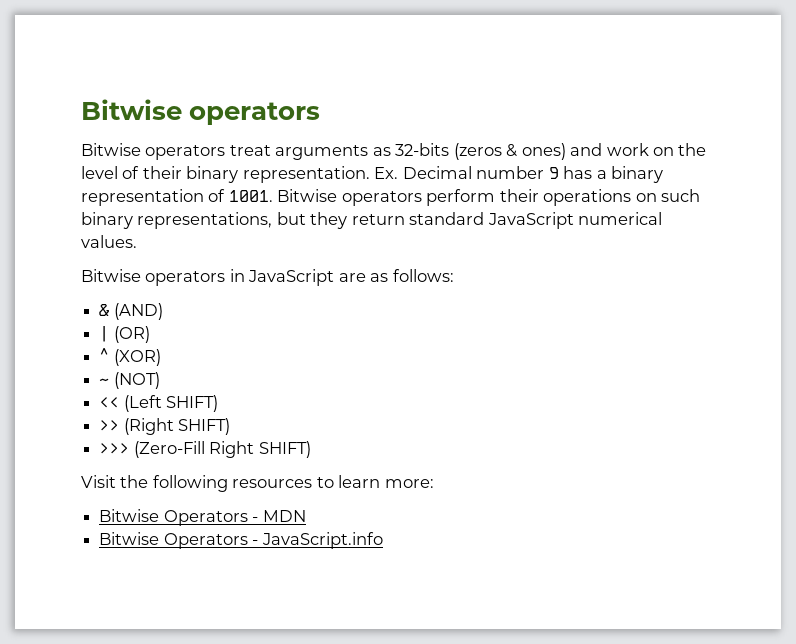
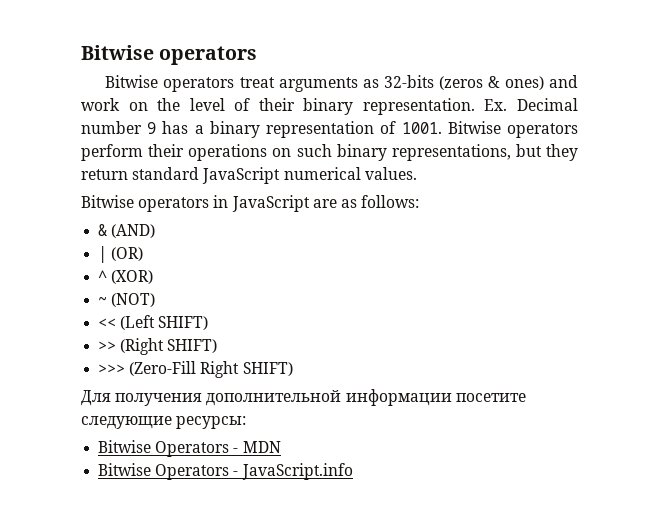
[81,475,434,492] Visit the following resources to learn more: -> [81,389,526,406] [81,416,247,429] Для получения дополнительной информации посетите следующие ресурсы:

